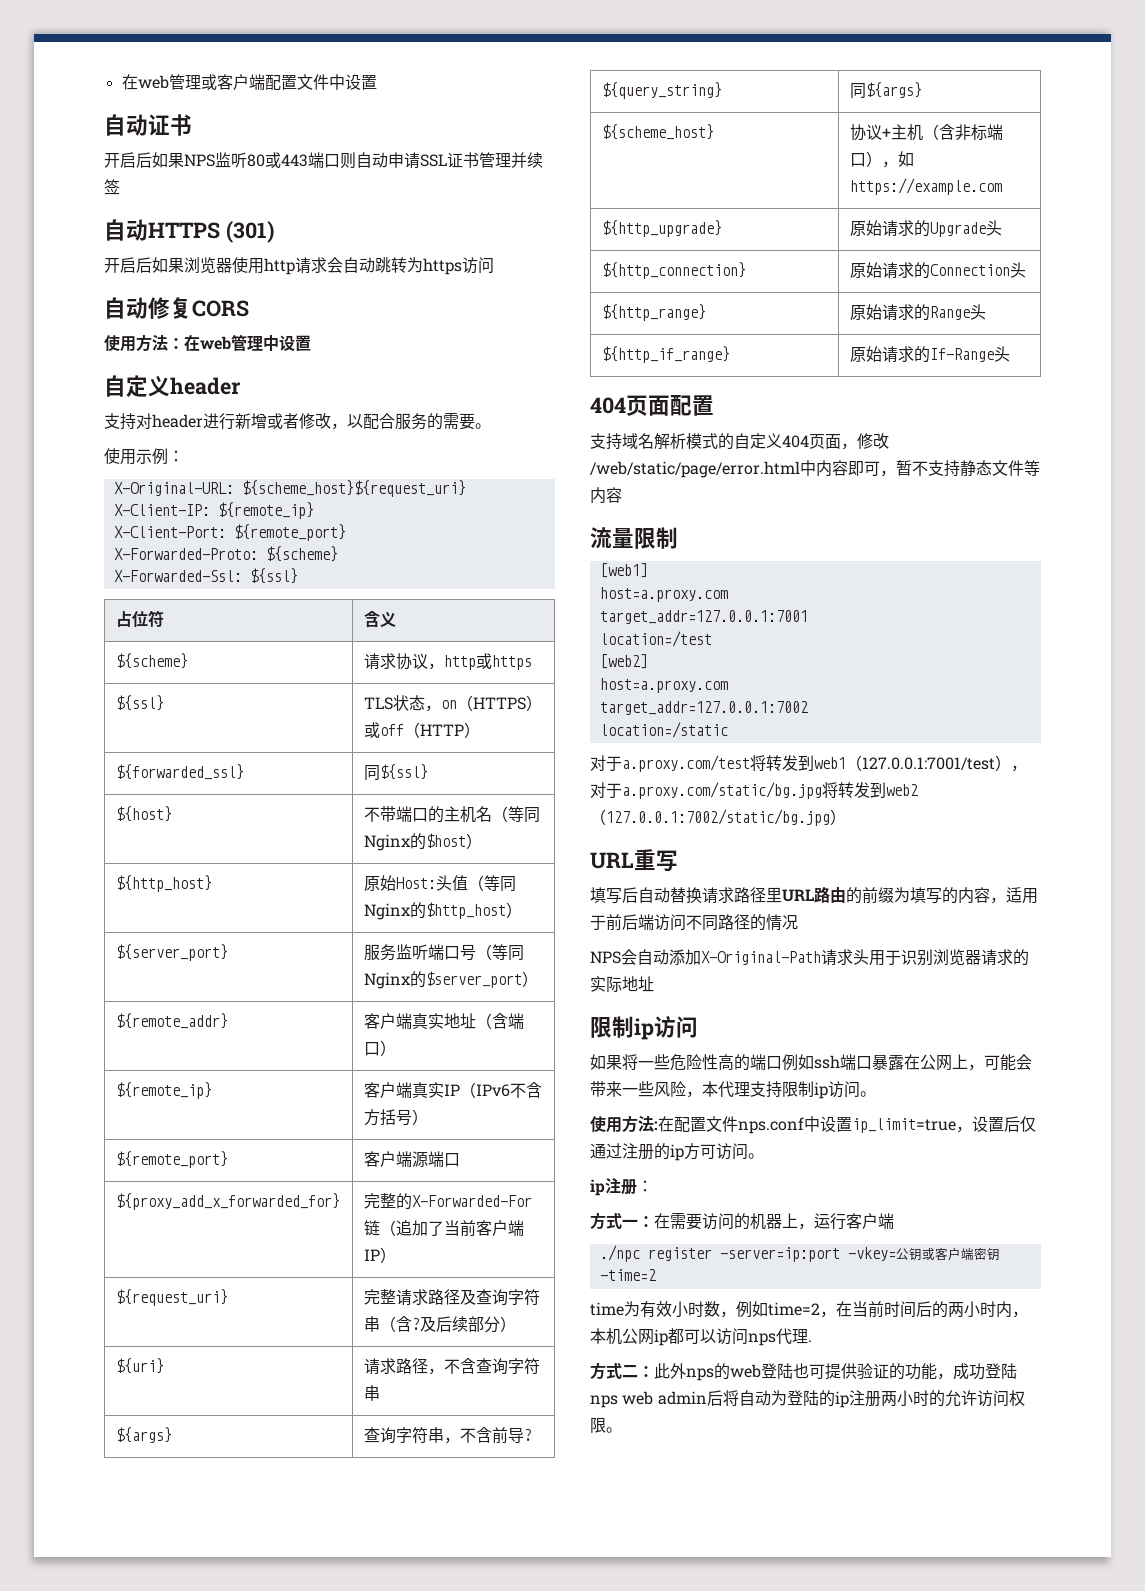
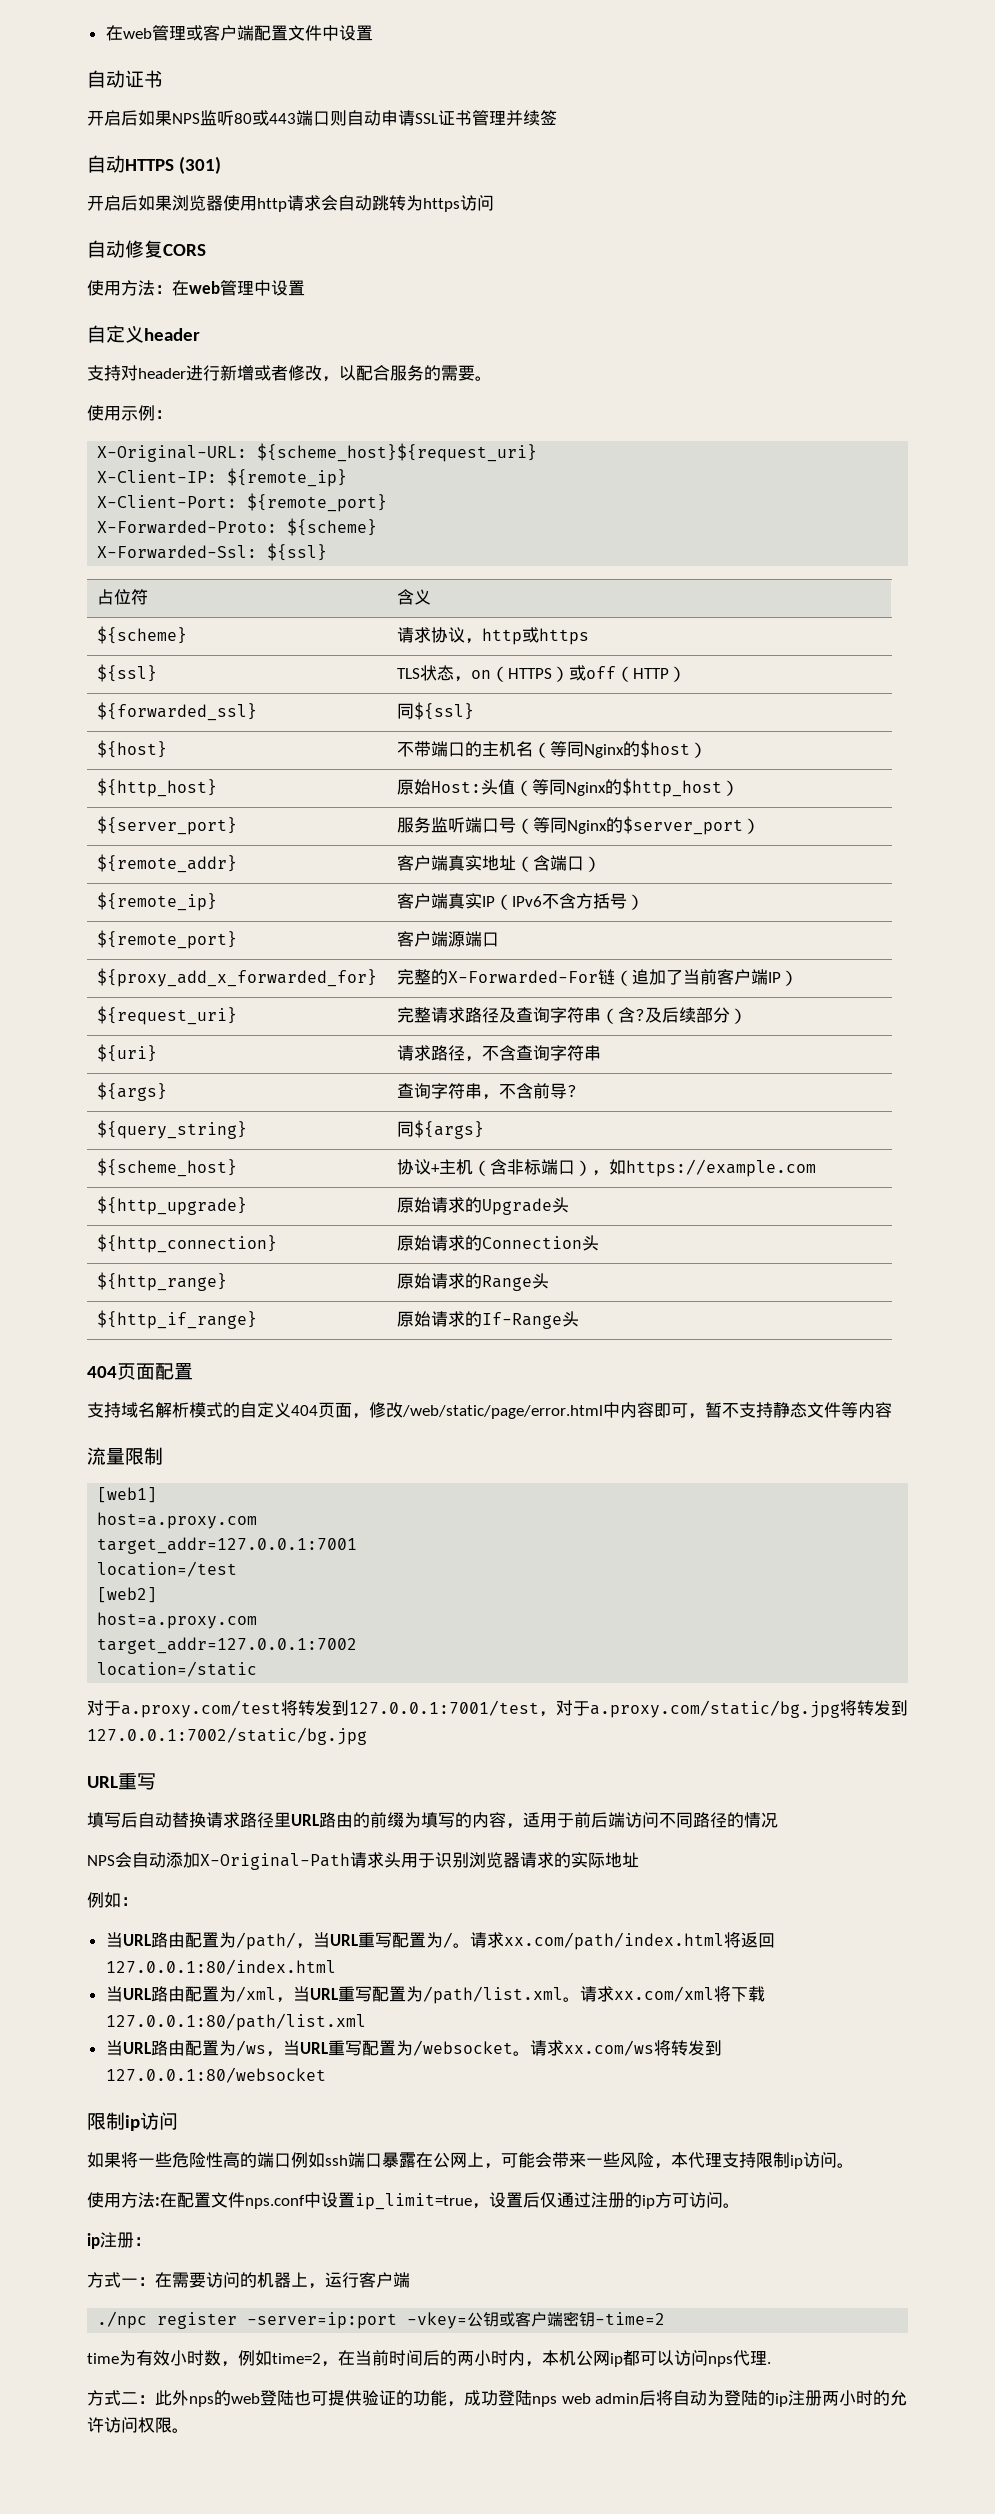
[814,755,1011,771] web1（127.0.0.1:7001/test） -> [349,1700,539,1716] 127.0.0.1:7001/test
[886,784,918,796] [590,809,606,825] web2（ -> (908, 1708) none
[830,809,846,825] ） -> (367, 1736) none
(654, 984) none -> [87,1892,138,1908] [105,1932,775,1950] [105,1959,336,1975] [105,1986,765,2004] [105,2013,366,2031] [105,2040,722,2057] [105,2067,326,2083] // 例如： // 当URL路由配置为/path/，当URL重写配置为/。请求xx.com/path/index.html将返回127.0.0.1:80/index.html // 当URL路由配置为/xml，当URL重写配置为/path/list.xml。请求xx.com/xml将下载127.0.0.1:80/path/list.xml // 当URL路由配置为/ws，当URL重写配置为/websocket。请求xx.com/ws将转发到127.0.0.1:80/websocket

